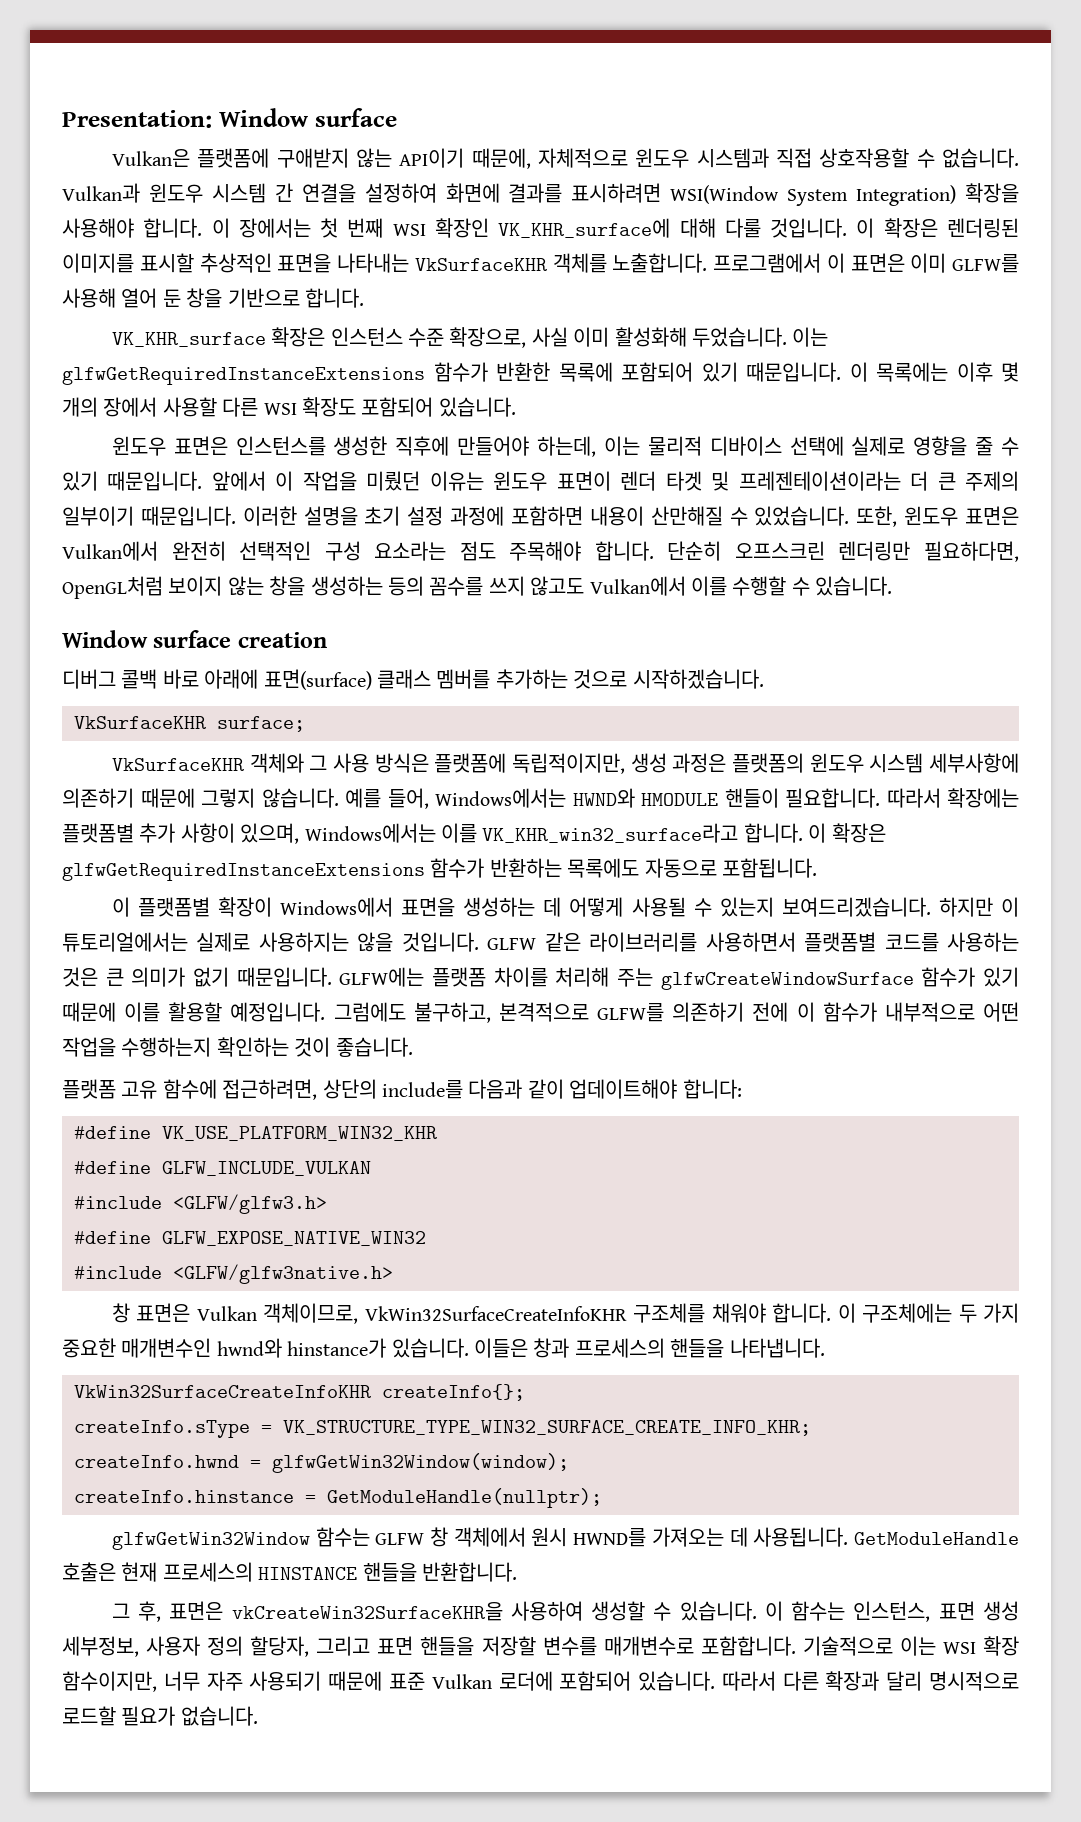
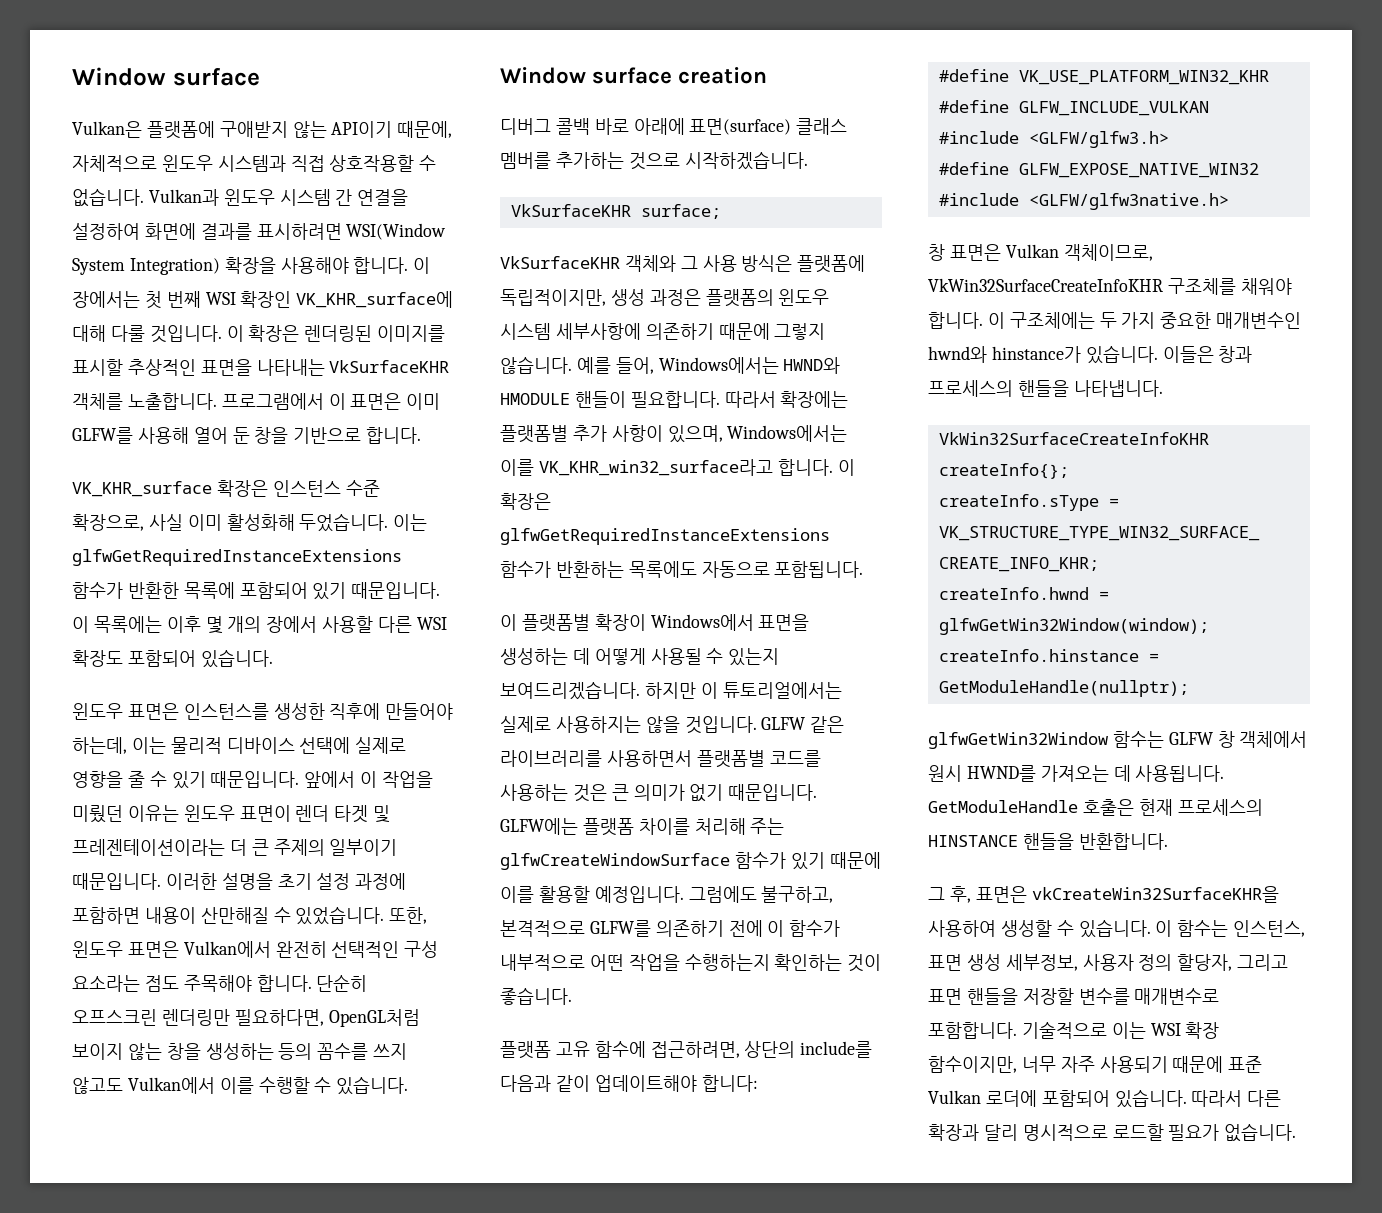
[62,110,212,128] Presentation: -> (72, 76) none

